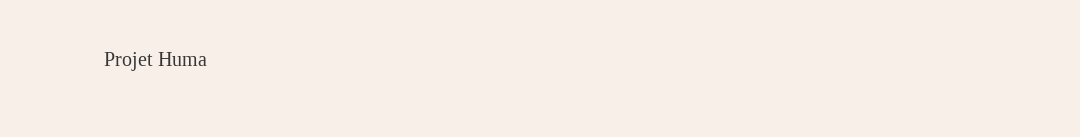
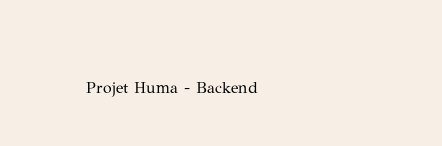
(208, 59) none -> [184,82,258,93] - Backend

